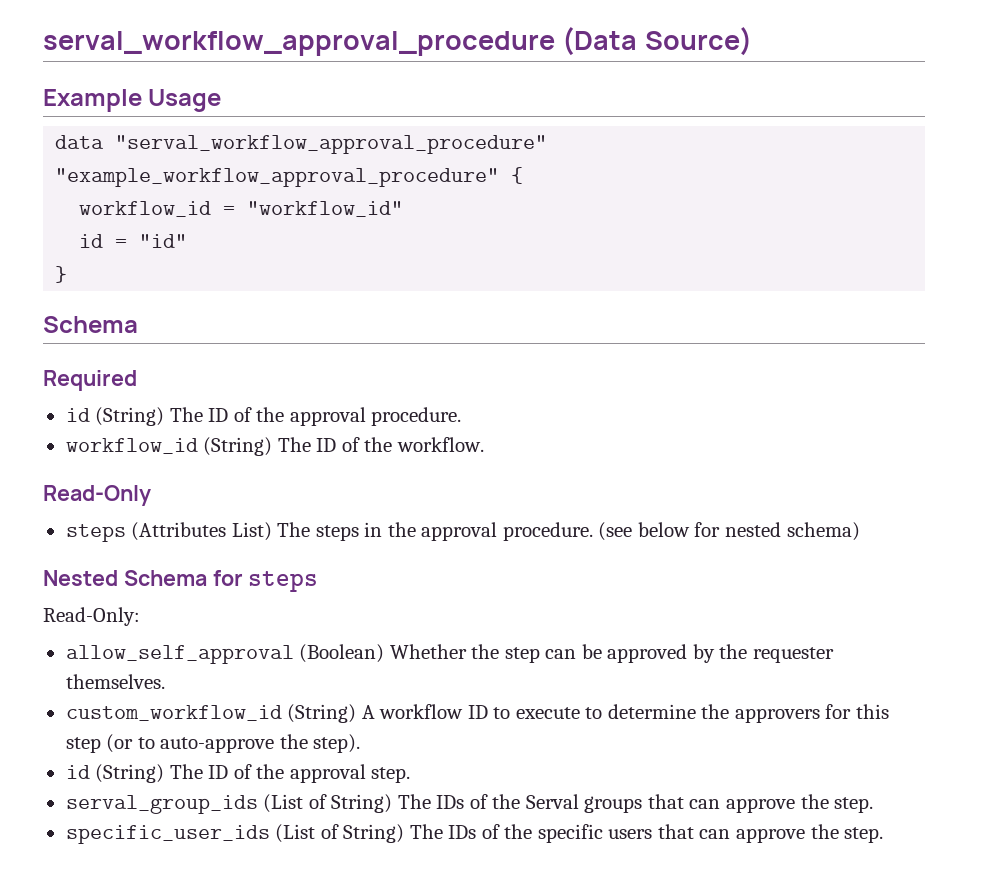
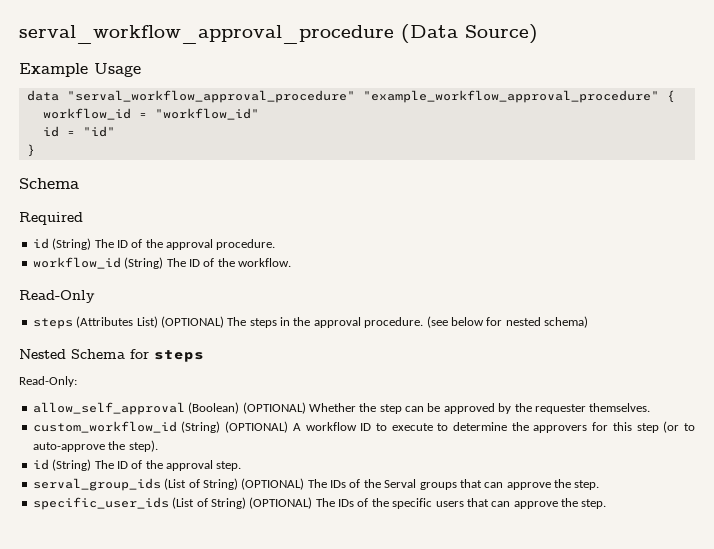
(272, 531) none -> [160,316,224,328] (OPTIONAL)
(385, 653) none -> [242,402,306,414] (OPTIONAL)
(357, 713) none -> [225,421,289,433] (OPTIONAL)
(393, 803) none -> [241,478,305,490] (OPTIONAL)
(405, 833) none -> [249,497,313,509] (OPTIONAL)

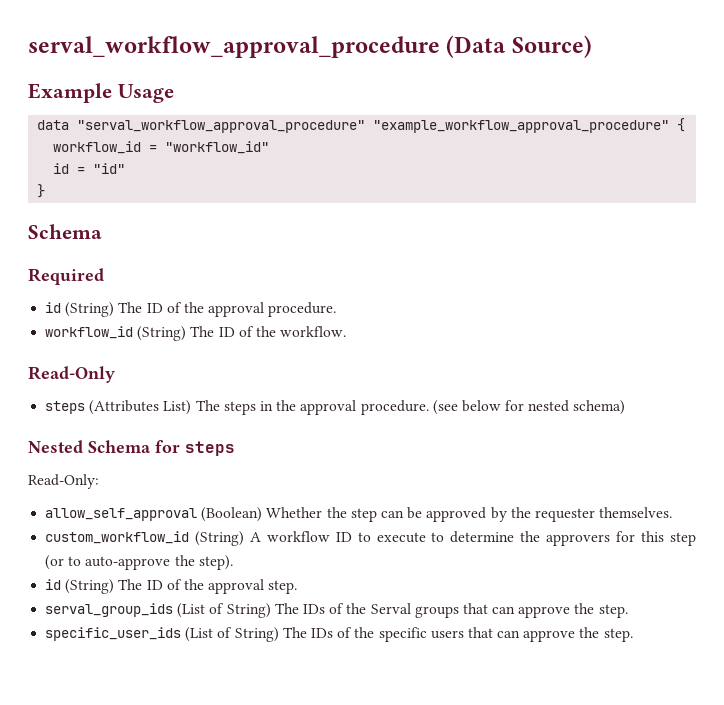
[160,316,224,328] (OPTIONAL) -> (192, 407) none
[242,402,306,414] (OPTIONAL) -> (263, 514) none
[225,421,289,433] (OPTIONAL) -> (244, 538) none
[241,478,305,490] (OPTIONAL) -> (271, 610) none
[249,497,313,509] (OPTIONAL) -> (279, 634) none

